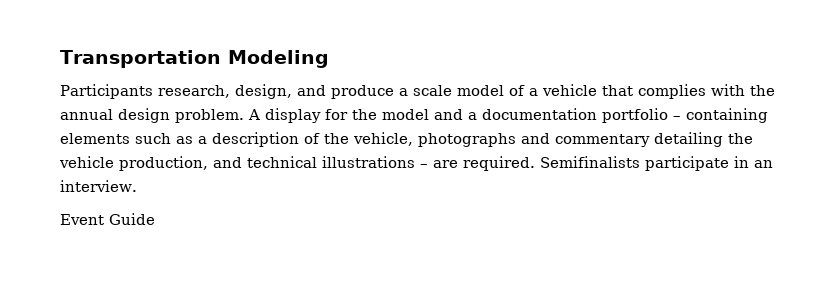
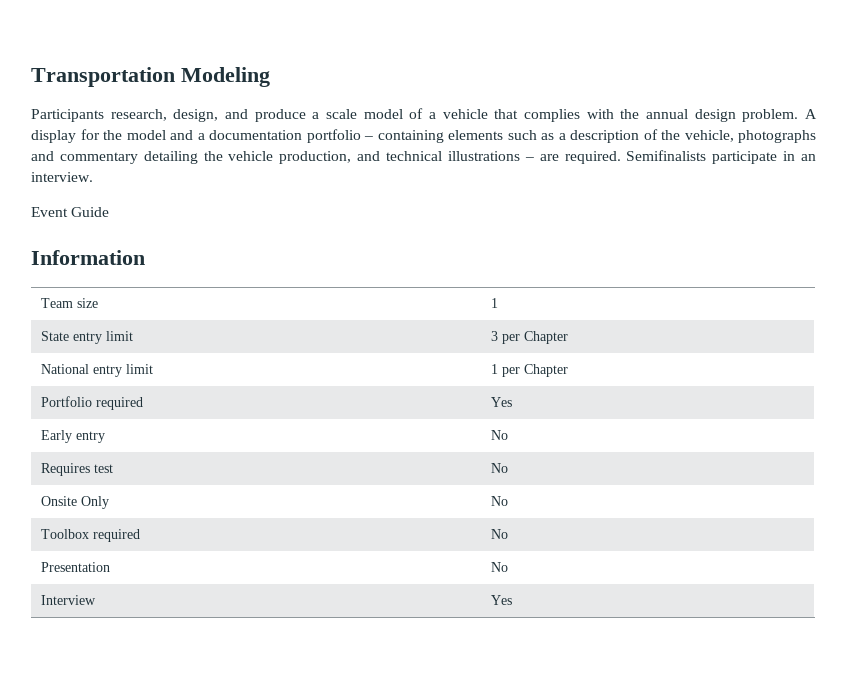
(155, 219) none -> [31,250,145,265] [41,298,99,308] [491,298,499,308] [41,331,134,344] [491,331,569,344] [41,364,154,377] [491,364,569,377] [41,396,144,410] [491,397,513,407] [41,430,106,443] [491,430,509,440] [41,463,114,476] [491,463,509,473] [41,496,110,509] [491,496,509,506] [41,529,141,542] [491,529,509,539] [41,562,111,572] [491,562,509,572] [41,595,97,605] [491,595,513,605] // Information // Team size | 1 // State entry limit | 3 per Chapter // National entry limit | 1 per Chapter // Portfolio required | Yes // Early entry | No // Requires test | No // Onsite Only | No // Toolbox required | No // Presentation | No // Interview | Yes

